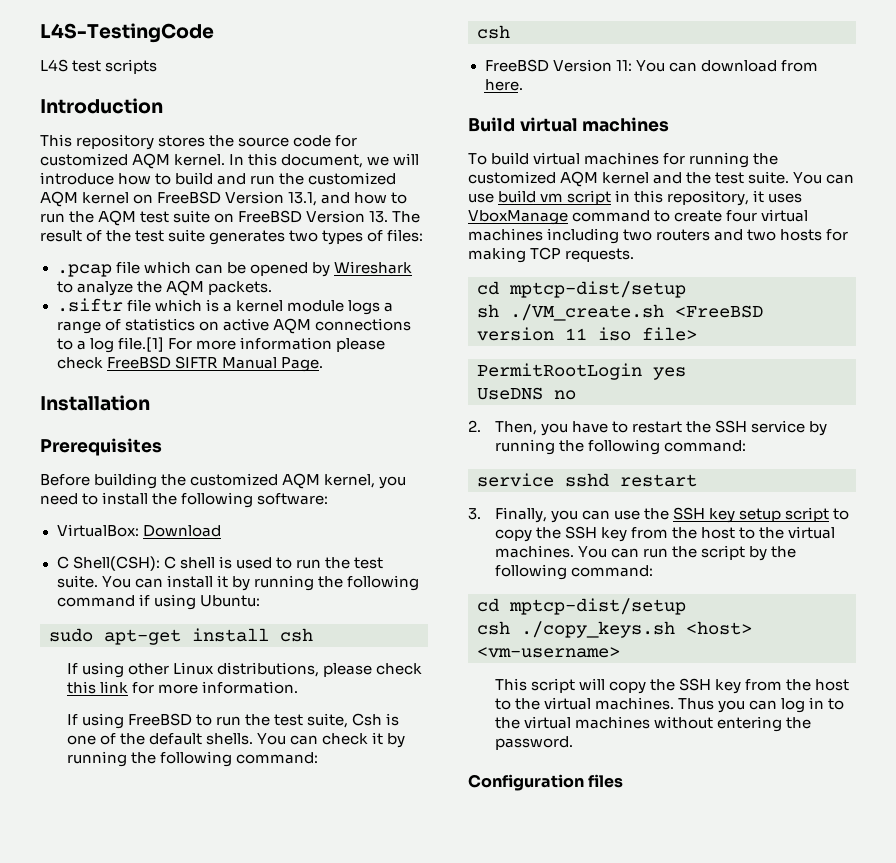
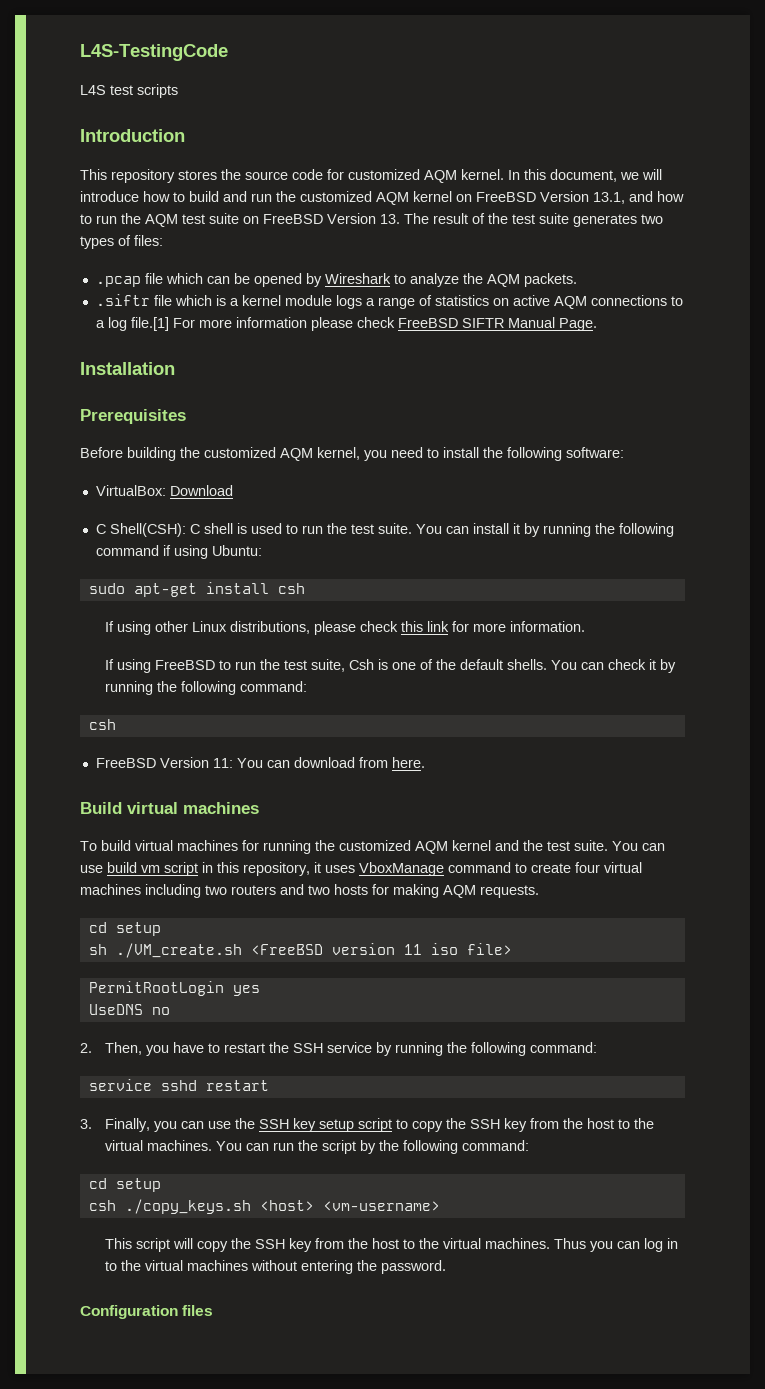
[530,247,562,260] TCP -> [443,885,476,898] AQM
[509,281,686,298] mptcp-dist/setup -> [115,922,161,936] setup
[509,598,686,615] mptcp-dist/setup -> [115,1178,161,1192] setup

